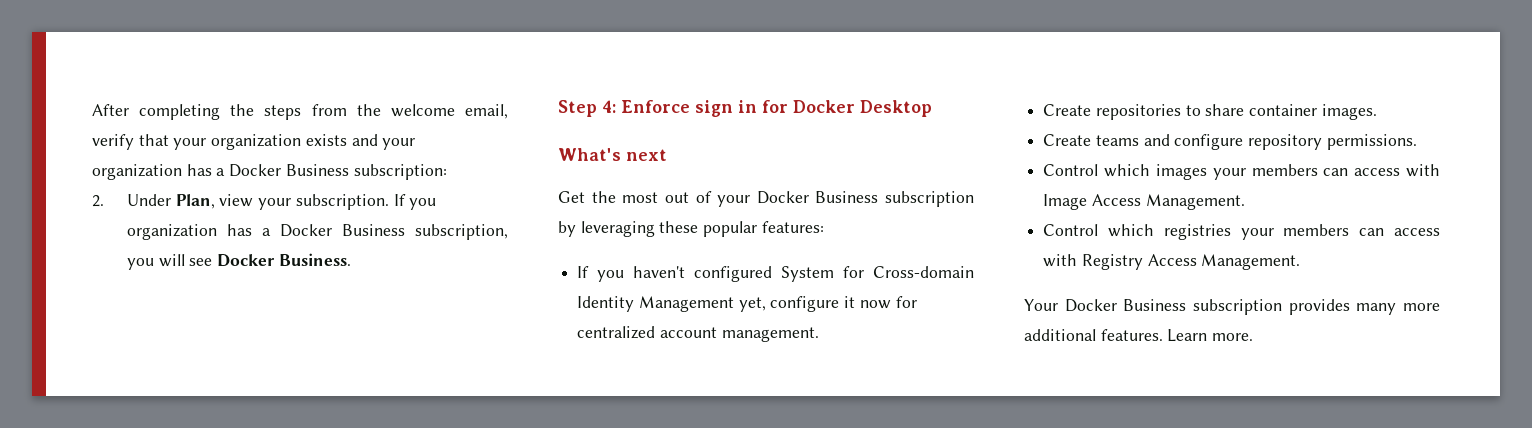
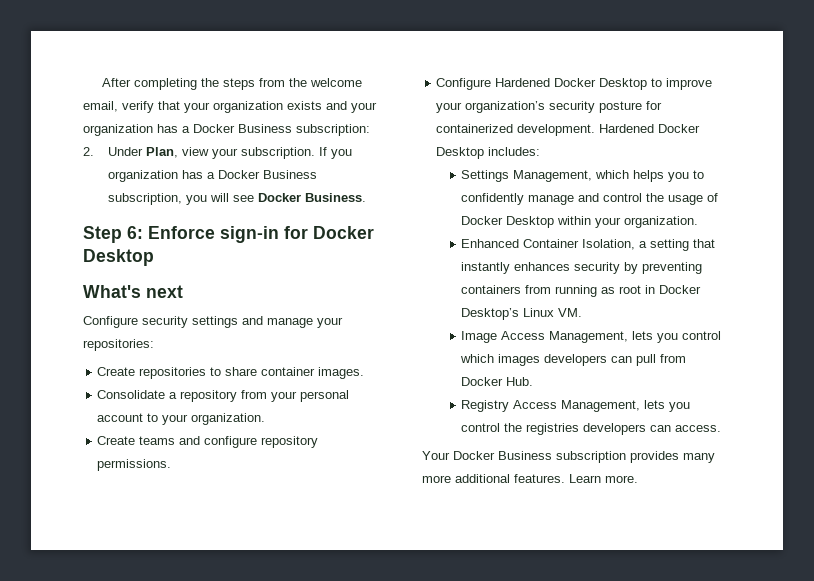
[602,100,757,117] 4: Enforce sign in -> [127,226,279,243] 6: Enforce sign-in
[558,191,974,207] [558,221,824,237] [577,266,974,282] [577,296,917,312] [577,326,819,342] Get the most out of your Docker Business subscription by leveraging these popular features: // If you haven't configured System for Cross-domain Identity Management yet, configure it now for centralized account management. -> [83,316,343,328] [83,339,154,351] Configure security settings and manage your repositories:
(1377, 112) none -> [97,390,350,402] [97,413,266,425] // Consolidate a repository from your personal account to your organization.
[1043,164,1440,180] [1043,194,1245,210] [1043,224,1440,240] [1043,254,1301,270] Control which images your members can access with Image Access Management. // Control which registries your members can access with Registry Access Management. -> [436,78,713,90] [436,101,663,113] [436,124,701,136] [436,147,541,159] [461,170,705,182] [461,193,719,205] [461,216,699,228] [461,239,716,251] [461,262,703,274] [461,285,702,297] [461,308,583,320] [461,331,722,343] [460,354,687,366] [461,377,534,386] [461,400,691,412] [461,423,722,435] Configure Hardened Docker Desktop to improve your organization’s security posture for containerized development. Hardened Docker Desktop includes: // Settings Management, which helps you to confidently manage and control the usage of Docker Desktop within your organization. // Enhanced Container Isolation, a setting that instantly enhances security by preventing containers from running as root in Docker Desktop’s Linux VM. // Image Access Management, lets you control which images developers can pull from Docker Hub. // Registry Access Management, lets you control the registries developers can access.

